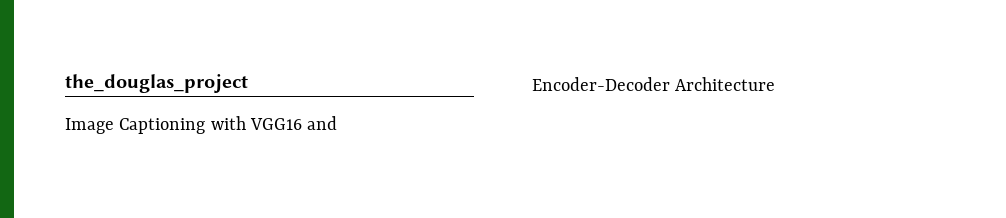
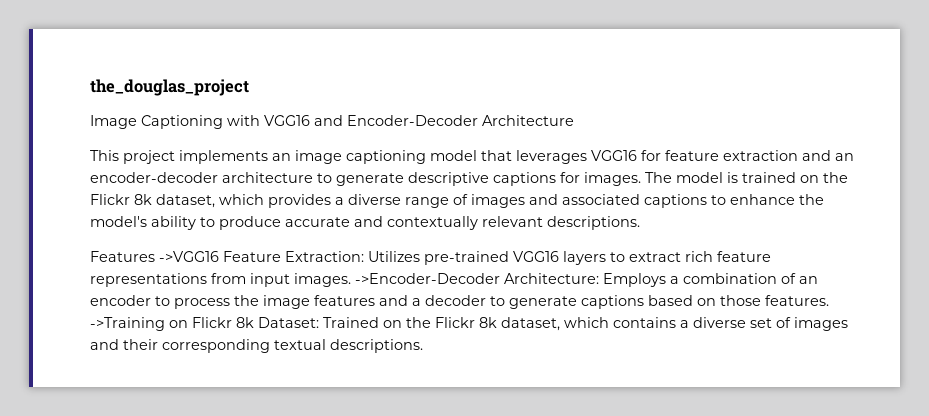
(776, 84) none -> [90,150,854,164] [90,172,848,186] [90,194,824,208] [90,216,640,230] [90,251,771,265] [90,273,818,287] [90,295,829,309] [90,317,848,331] [90,339,423,353] // This project implements an image captioning model that leverages VGG16 for feature extraction and an encoder-decoder architecture to generate descriptive captions for images. The model is trained on the Flickr 8k dataset, which provides a diverse range of images and associated captions to enhance the model's ability to produce accurate and contextually relevant descriptions. // Features ->VGG16 Feature Extraction: Utilizes pre-trained VGG16 layers to extract rich feature representations from input images. ->Encoder-Decoder Architecture: Employs a combination of an encoder to process the image features and a decoder to generate captions based on those features. ->Training on Flickr 8k Dataset: Trained on the Flickr 8k dataset, which contains a diverse set of images and their corresponding textual descriptions.

